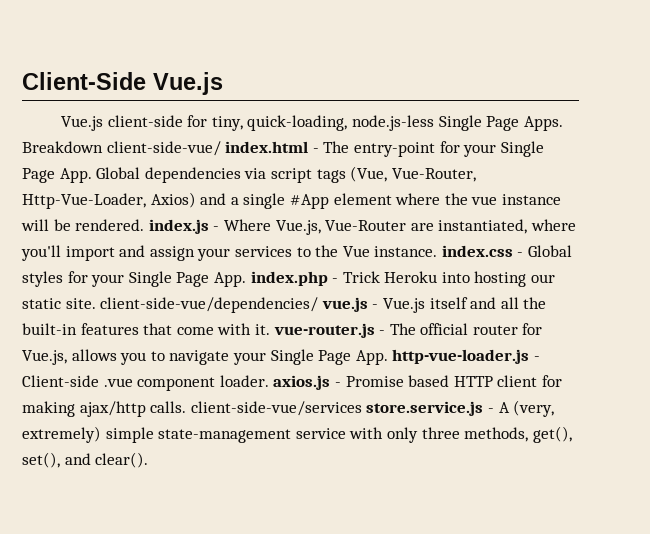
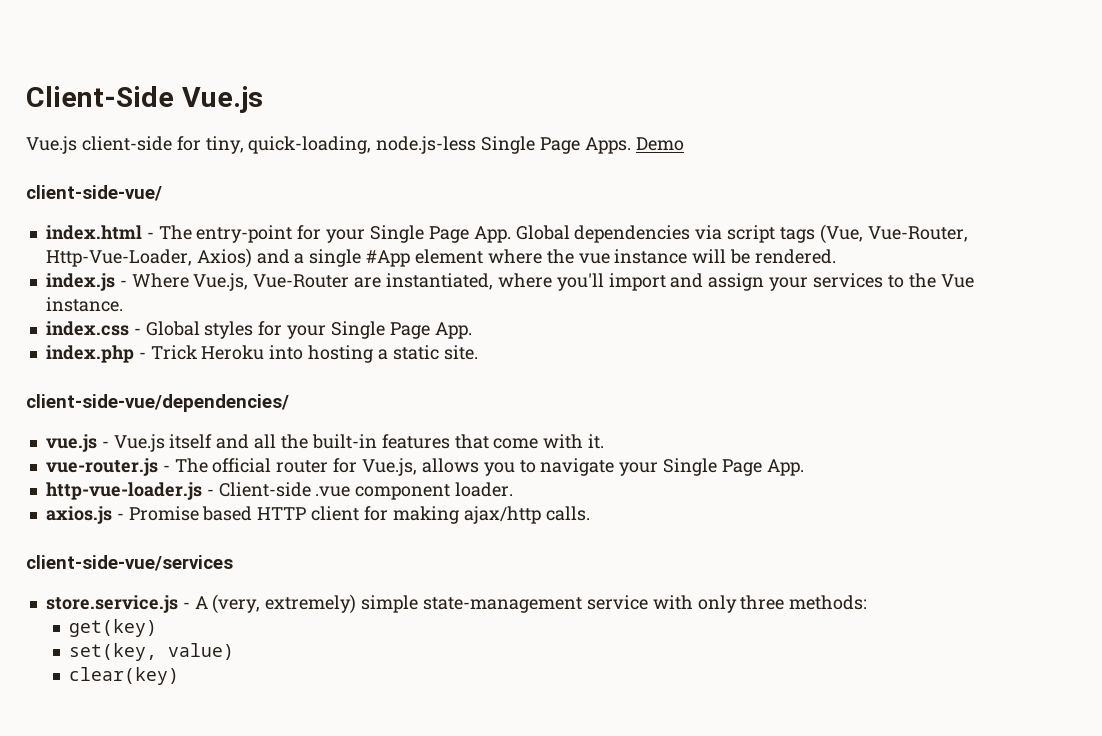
[22,141,103,153] Breakdown -> [635,137,684,151] Demo //
(221, 148) none -> (162, 193) //
(145, 225) none -> (836, 256) //
(438, 251) none -> (123, 304) //
(246, 279) none -> (472, 330) //
[531,274,556,283] our -> [377,349,388,360] a
(96, 303) none -> (478, 352) //
(319, 305) none -> (289, 403) //
(270, 329) none -> (605, 441) //
(388, 357) none -> (804, 467) //
(269, 381) none -> (514, 489) //
(187, 407) none -> (590, 513) //
(362, 408) none -> (233, 563) //
[464,426,572,443] [22,452,149,468] methods, get(), set(), and clear(). -> [789,595,868,610] [68,619,157,637] [68,643,234,661] [68,667,179,685] methods: // get(key) // set(key, value) // clear(key)

